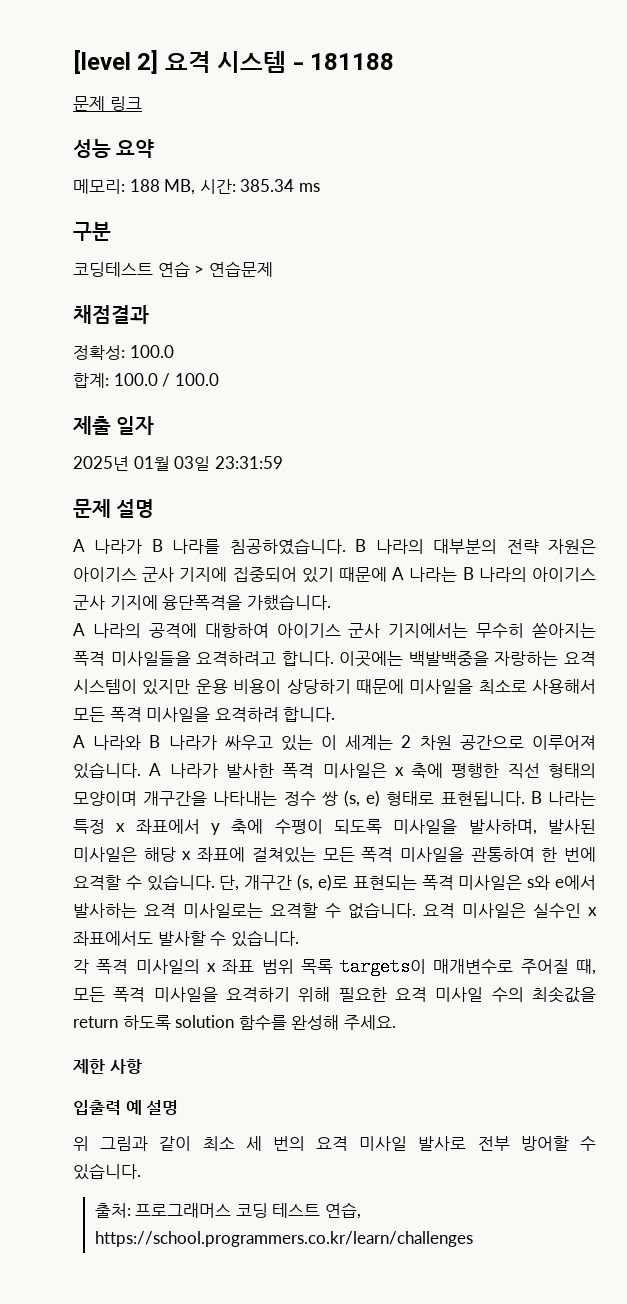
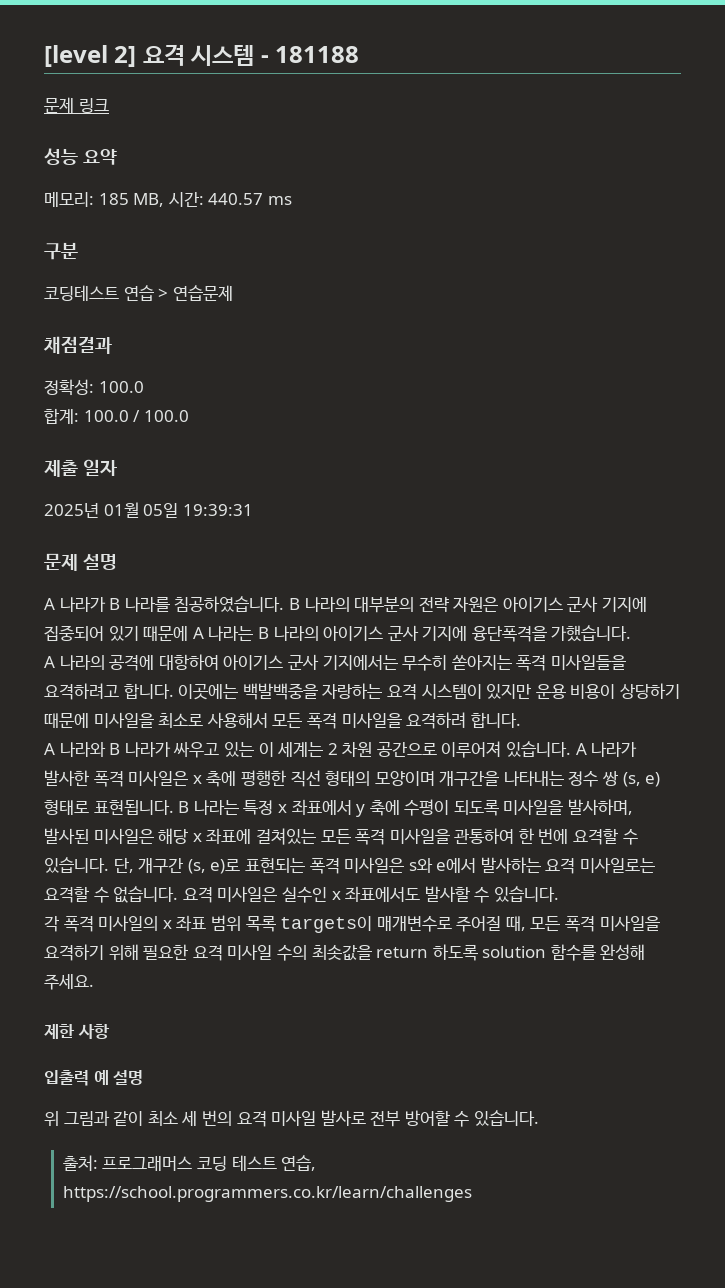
[129,179,160,192] 188 -> [98,193,129,205] 185
[240,179,295,192] 385.34 -> [208,193,264,205] 440.57
[174,456,283,471] 03일 23:31:59 -> [143,503,253,518] 05일 19:39:31

